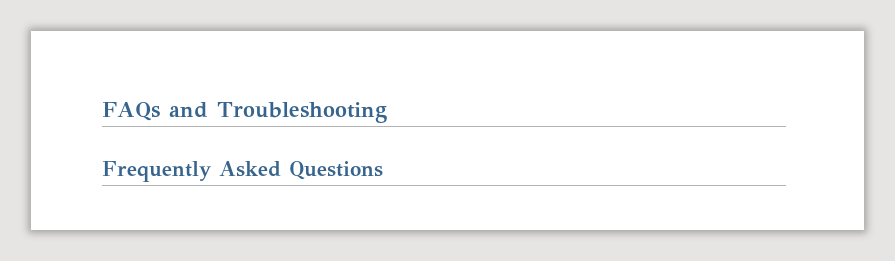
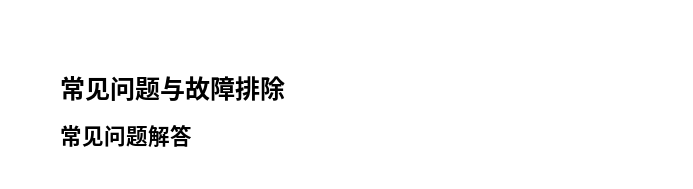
[102,102,387,123] [102,161,383,182] FAQs and Troubleshooting // Frequently Asked Questions -> [60,76,285,101] [60,124,192,148] 常见问题与故障排除 // 常见问题解答

